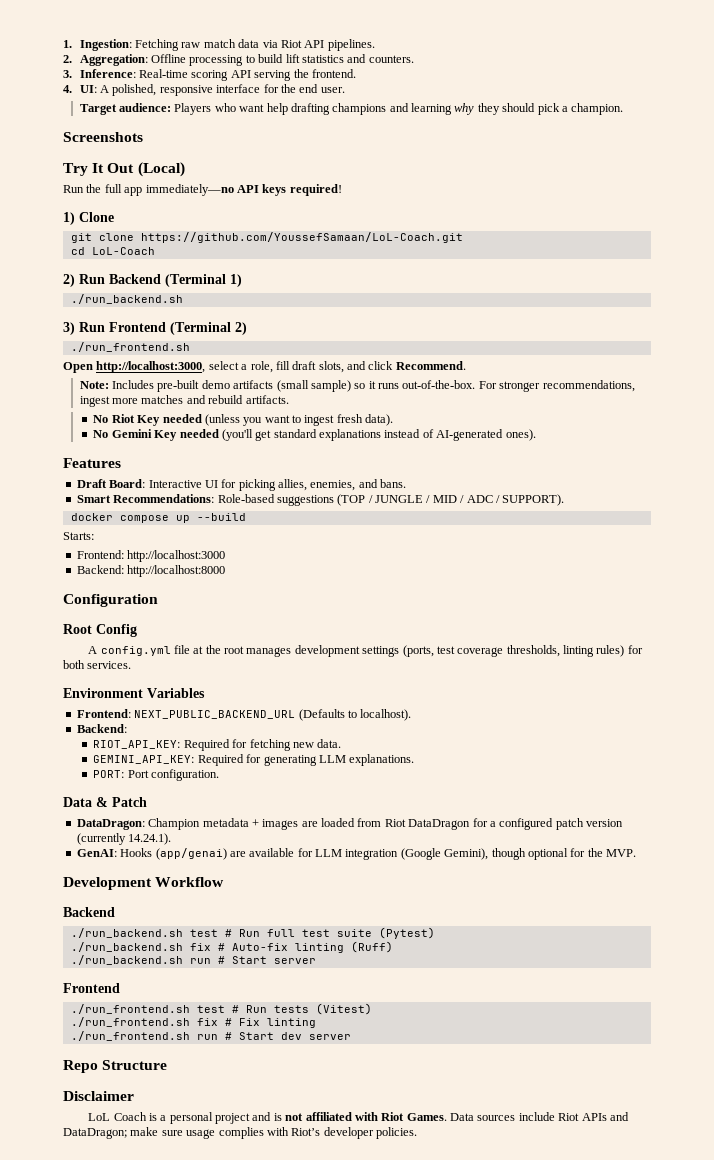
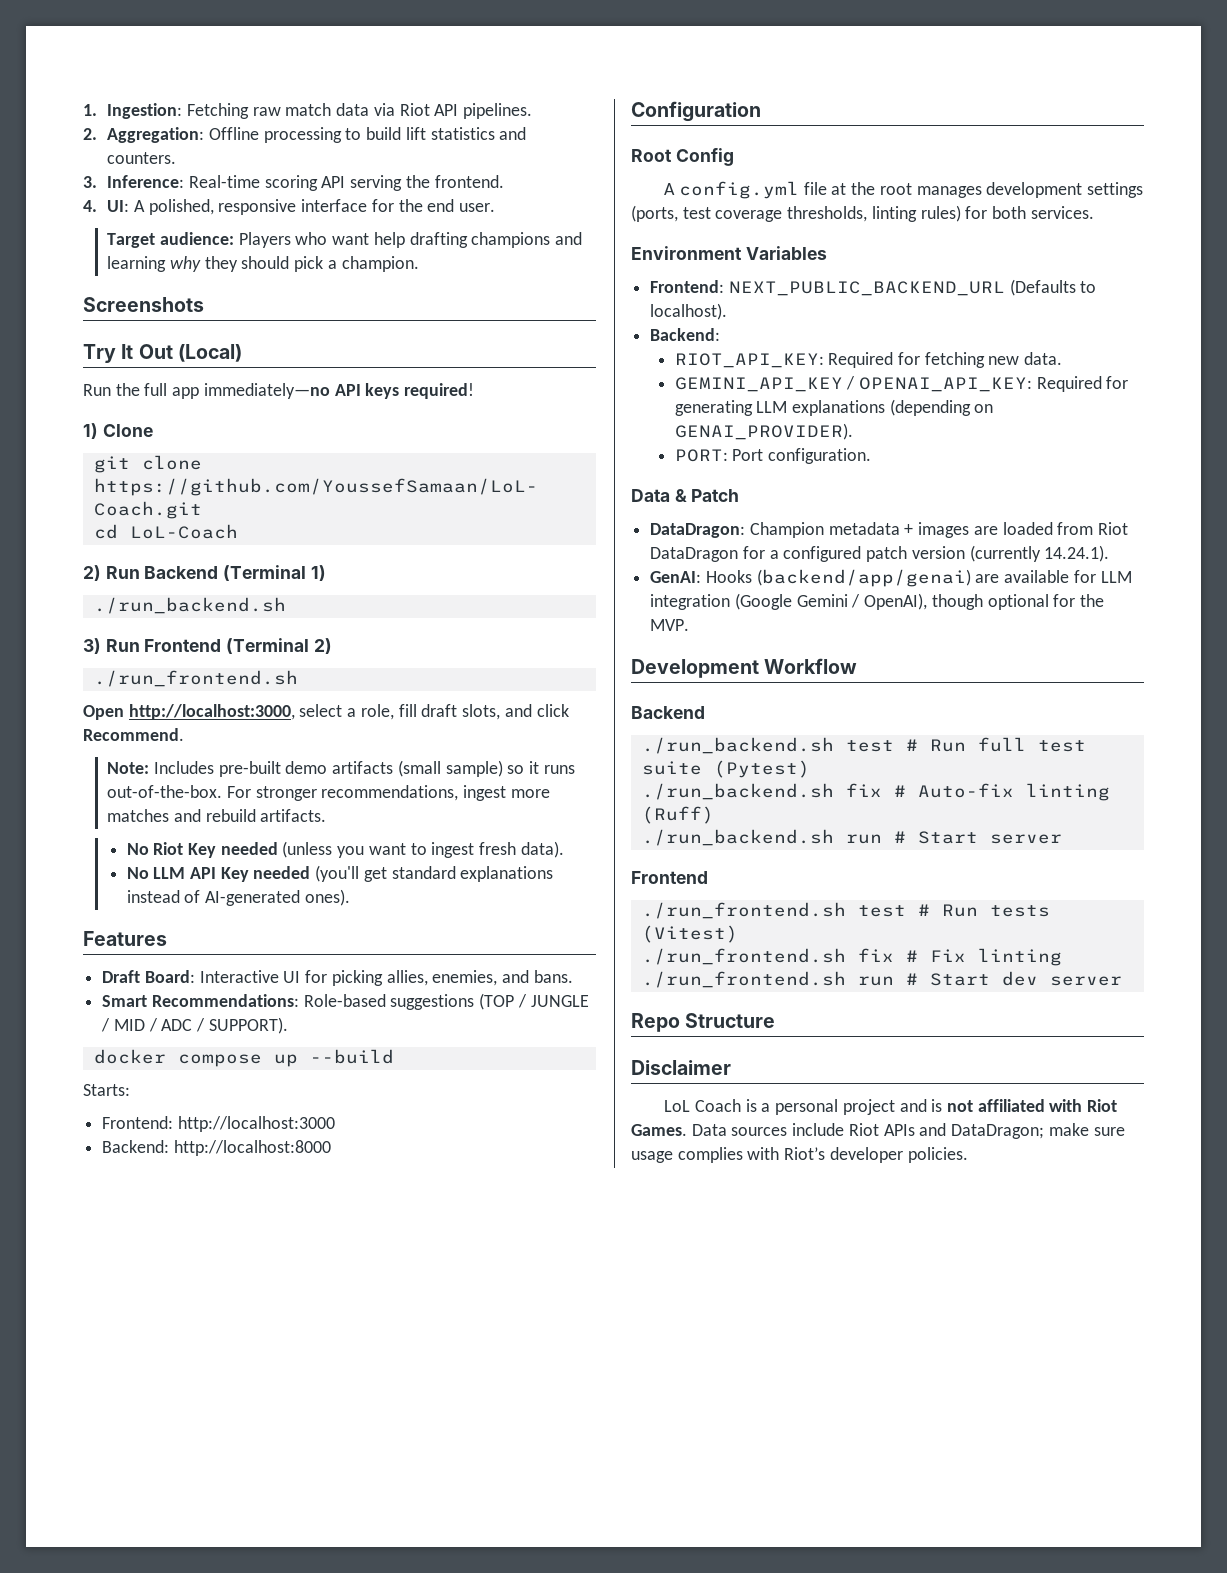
[111,429,152,438] Gemini -> [153,867,216,879] LLM API
[93,755,195,764] GEMINI_API_KEY: -> [674,376,1032,392] GEMINI_API_KEY / OPENAI_API_KEY:
[349,754,415,766] explanations. -> [791,399,994,416] [674,423,853,440] explanations (depending on GENAI_PROVIDER).
[155,848,227,860] (app/genai) -> [756,569,971,587] (backend/app/genai)
[444,848,489,860] Gemini), -> [796,593,928,610] Gemini / OpenAI),

